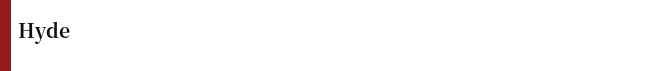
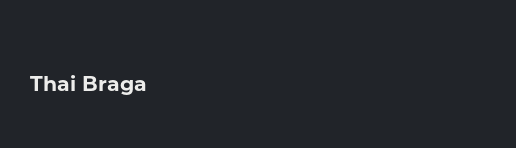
[18,21,70,44] Hyde -> [30,75,147,95] Thai Braga

